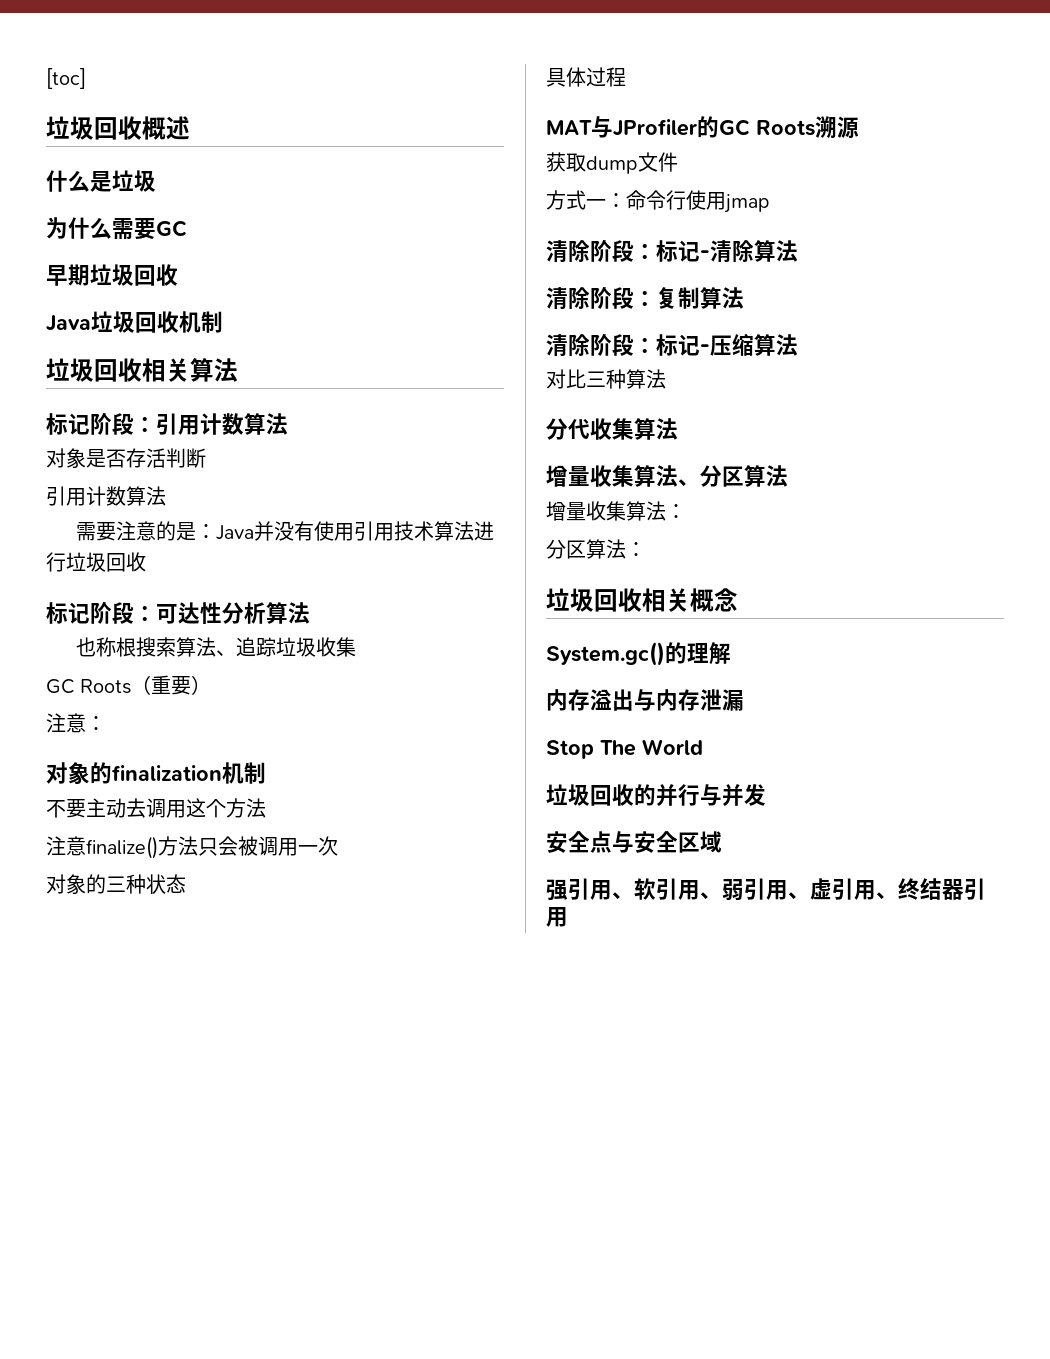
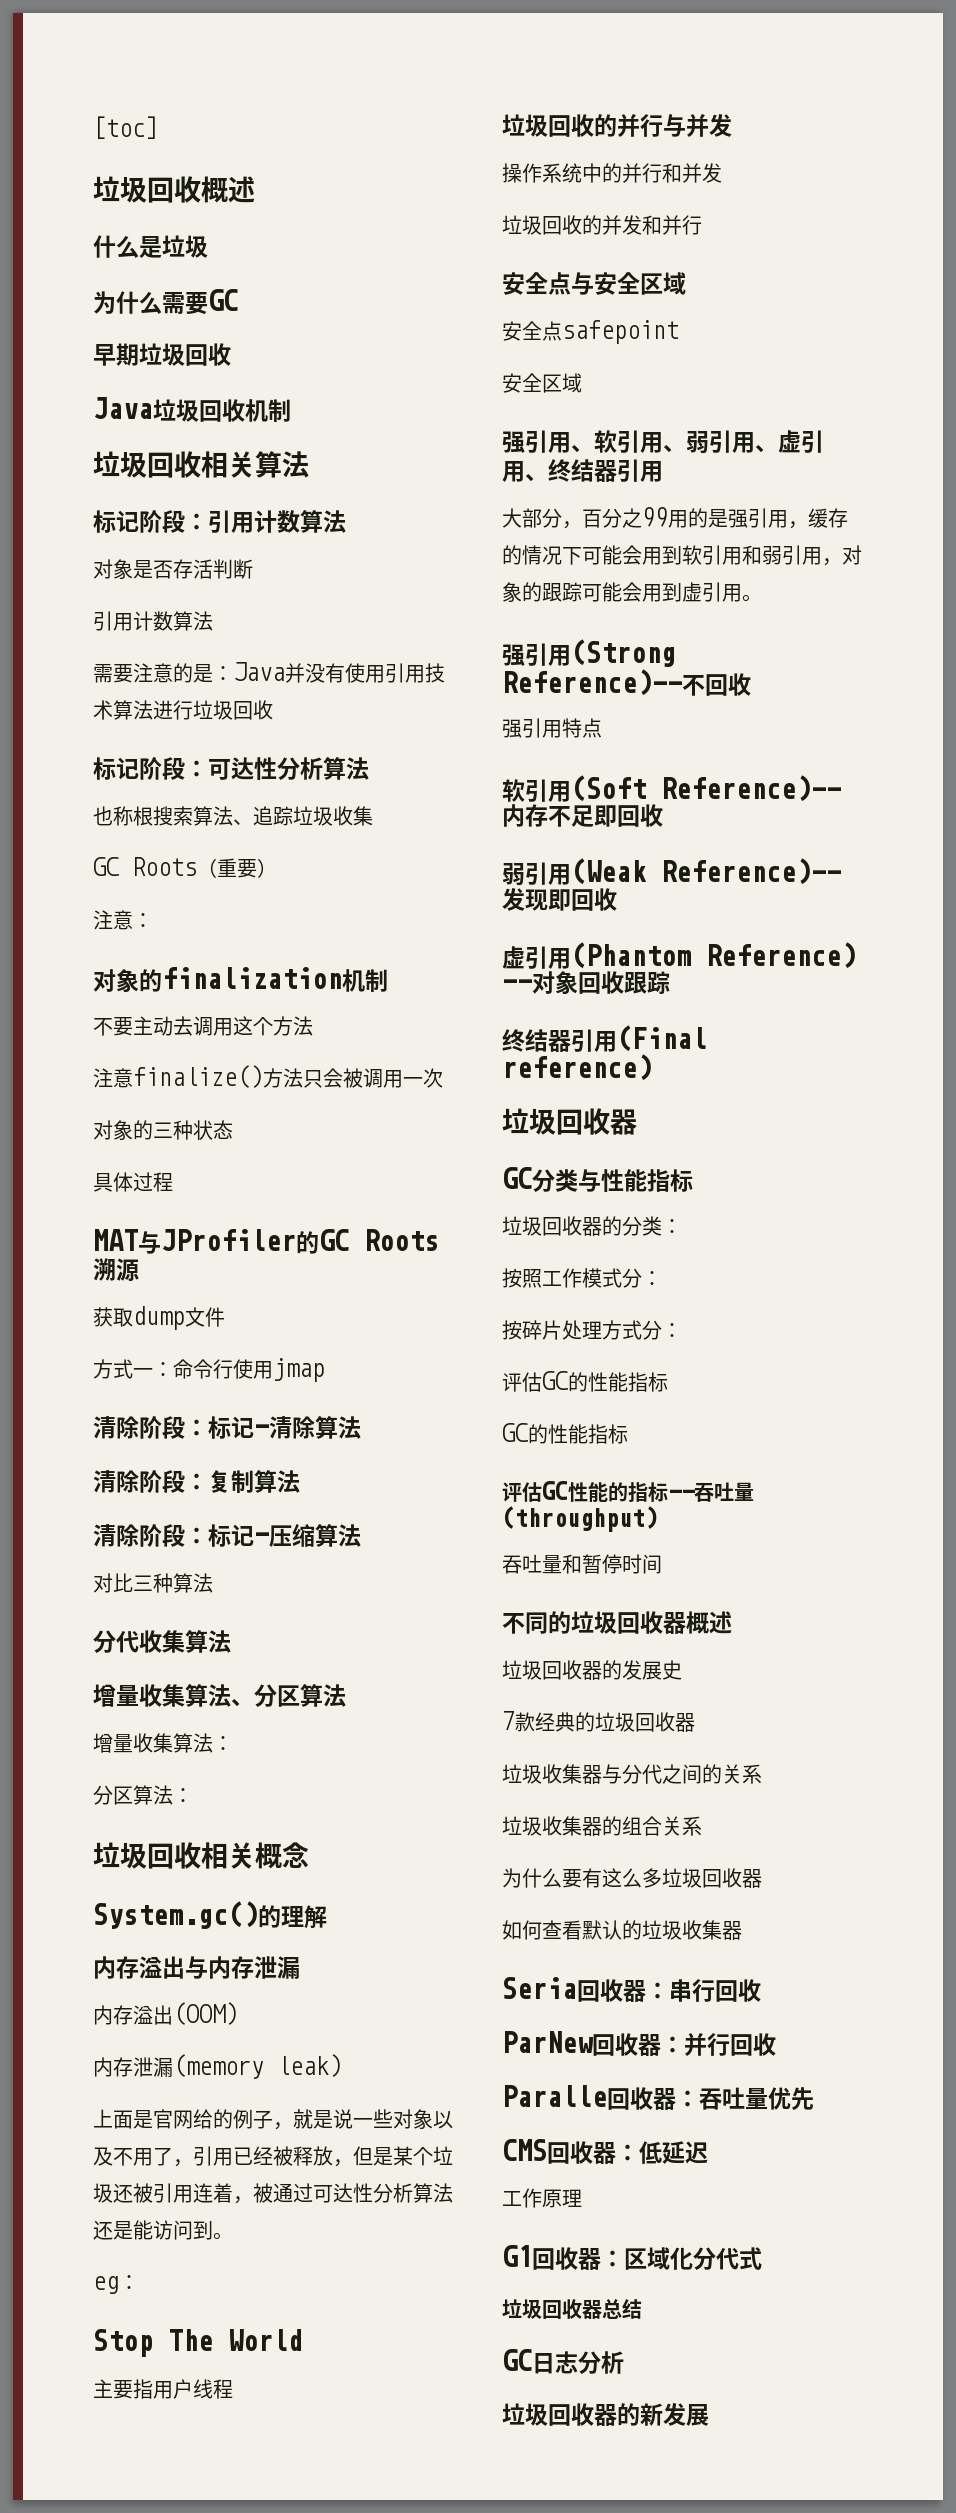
(744, 700) none -> [93,2002,238,2025] [93,2054,342,2079] [93,2109,453,2130] [93,2146,453,2167] [93,2183,453,2204] [93,2220,233,2240] [93,2275,139,2294] // 内存溢出(OOM) // 内存泄漏(memory leak) // 上面是官网给的例子，就是说一些对象以及不用了，引用已经被释放，但是某个垃圾还被引用连着，被通过可达性分析算法还是能访问到。 // eg：
(703, 747) none -> [93,2379,233,2399] // 主要指用户线程
(766, 795) none -> [502,163,722,183] [502,215,702,235] // 操作系统中的并行和并发 // 垃圾回收的并发和并行
(722, 842) none -> [502,320,679,344] [502,373,582,393] // 安全点safepoint // 安全区域
(568, 917) none -> [502,507,848,529] [502,545,862,566] [502,582,762,602] [502,639,676,667] [502,669,751,696] [502,718,602,738] [502,775,841,802] [502,804,663,827] [502,858,841,886] [502,888,617,911] [502,942,856,969] [502,971,670,994] [502,1025,707,1052] [502,1054,652,1081] [502,1108,637,1135] [502,1167,693,1192] [502,1216,682,1236] [502,1268,662,1288] [502,1320,682,1340] [502,1371,668,1392] [502,1423,628,1444] [502,1481,754,1502] [502,1506,658,1532] [502,1554,662,1574] [502,1611,732,1634] [502,1660,682,1680] [502,1711,695,1732] [502,1764,762,1784] [502,1816,702,1836] [502,1868,762,1888] [502,1920,742,1940] [502,1977,761,2002] [502,2031,776,2057] [502,2085,814,2111] [502,2139,708,2164] [502,2188,582,2208] [502,2245,762,2270] [502,2299,642,2319] [502,2349,624,2374] [502,2403,709,2426] // 大部分，百分之99用的是强引用，缓存的情况下可能会用到软引用和弱引用，对象的跟踪可能会用到虚引用。 // 强引用(Strong Reference)--不回收 // 强引用特点 // 软引用(Soft Reference)--内存不足即回收 // 弱引用(Weak Reference)--发现即回收 // 虚引用(Phantom Reference) --对象回收跟踪 // 终结器引用(Final reference) // 垃圾回收器 // GC分类与性能指标 // 垃圾回收器的分类： // 按照工作模式分： // 按碎片处理方式分： // 评估GC的性能指标 // GC的性能指标 // 评估GC性能的指标--吞吐量(throughput) // 吞吐量和暂停时间 // 不同的垃圾回收器概述 // 垃圾回收器的发展史 // 7款经典的垃圾回收器 // 垃圾收集器与分代之间的关系 // 垃圾收集器的组合关系 // 为什么要有这么多垃圾回收器 // 如何查看默认的垃圾收集器 // Seria回收器：串行回收 // ParNew回收器：并行回收 // Paralle回收器：吞吐量优先 // CMS回收器：低延迟 // 工作原理 // G1回收器：区域化分代式 // 垃圾回收器总结 // GC日志分析 // 垃圾回收器的新发展

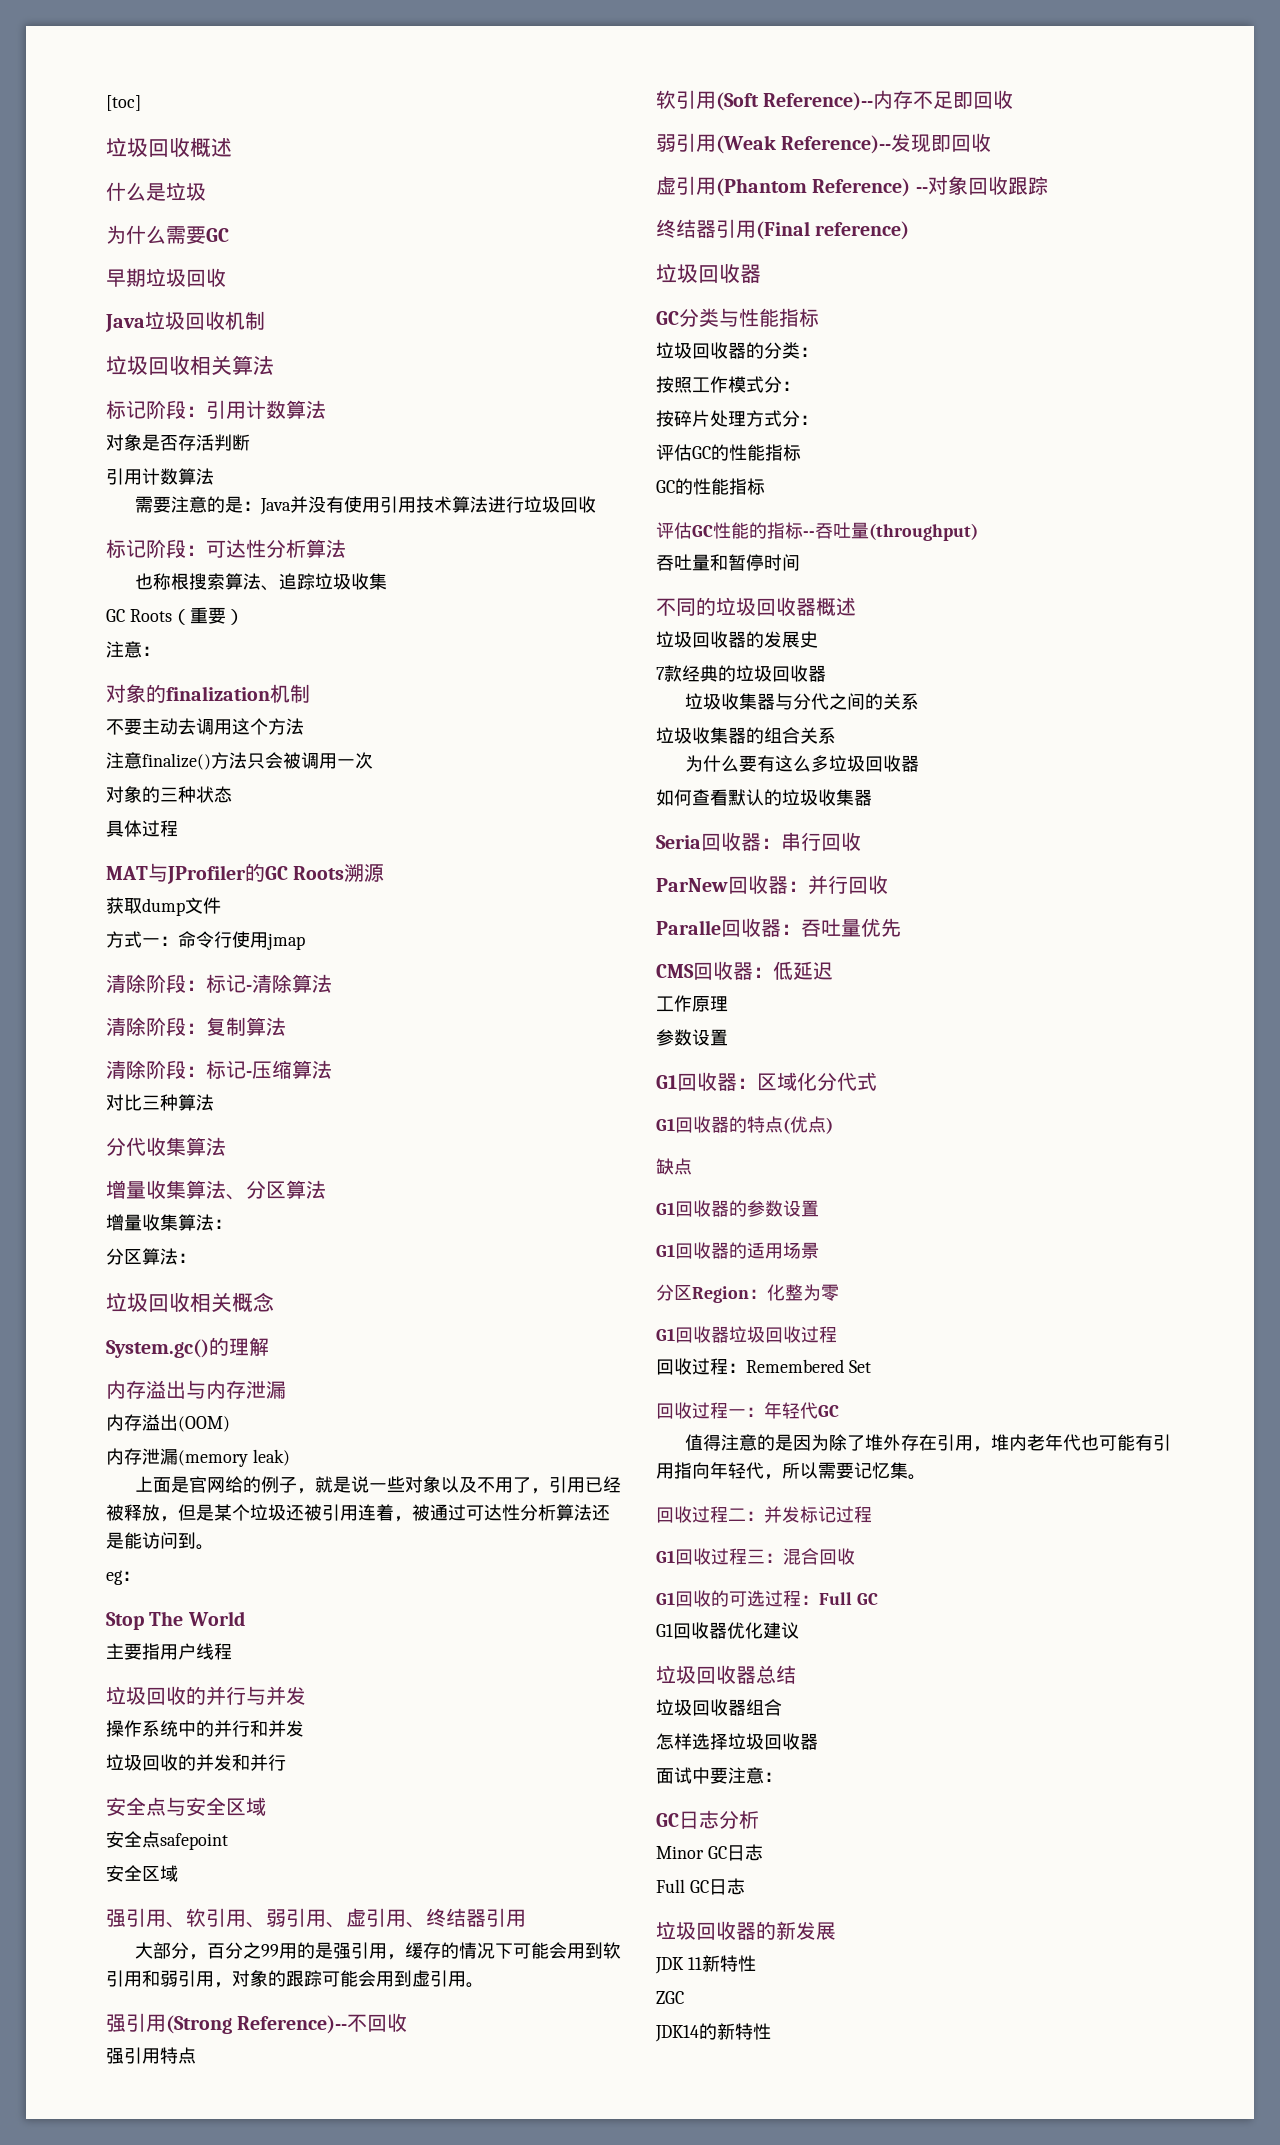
(582, 2198) none -> [656,1029,728,1046] // 参数设置
[502,2299,642,2319] [502,2349,624,2374] 垃圾回收器总结 // GC日志分析 -> [656,1116,833,1134] [656,1158,692,1175] [656,1200,819,1217] [656,1242,819,1259] [656,1284,839,1303] [656,1326,837,1343] [656,1358,871,1375] [656,1402,839,1419] [685,1434,1172,1452] [656,1462,926,1480] [656,1506,872,1523] [656,1548,855,1565] [656,1590,878,1607] [656,1622,799,1639] [656,1665,796,1684] [656,1699,782,1716] [656,1733,818,1750] [656,1767,782,1784] [656,1810,759,1829] [656,1844,763,1861] [656,1878,745,1895] G1回收器的特点(优点) // 缺点 // G1回收器的参数设置 // G1回收器的适用场景 // 分区Region：化整为零 // G1回收器垃圾回收过程 // 回收过程：Remembered Set // 回收过程一：年轻代GC // 值得注意的是因为除了堆外存在引用，堆内老年代也可能有引用指向年轻代，所以需要记忆集。 // 回收过程二：并发标记过程 // G1回收过程三：混合回收 // G1回收的可选过程：Full GC // G1回收器优化建议 // 垃圾回收器总结 // 垃圾回收器组合 // 怎样选择垃圾回收器 // 面试中要注意： // GC日志分析 // Minor GC日志 // Full GC日志
(709, 2415) none -> [655,1955,756,1974] [656,1991,684,2004] [655,2023,771,2042] // JDK 11新特性 // ZGC // JDK14的新特性

